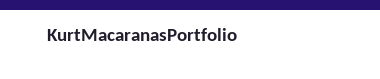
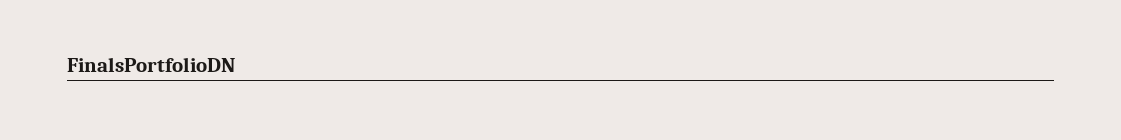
[47,28,237,41] KurtMacaranasPortfolio -> [67,57,235,72] FinalsPortfolioDN

